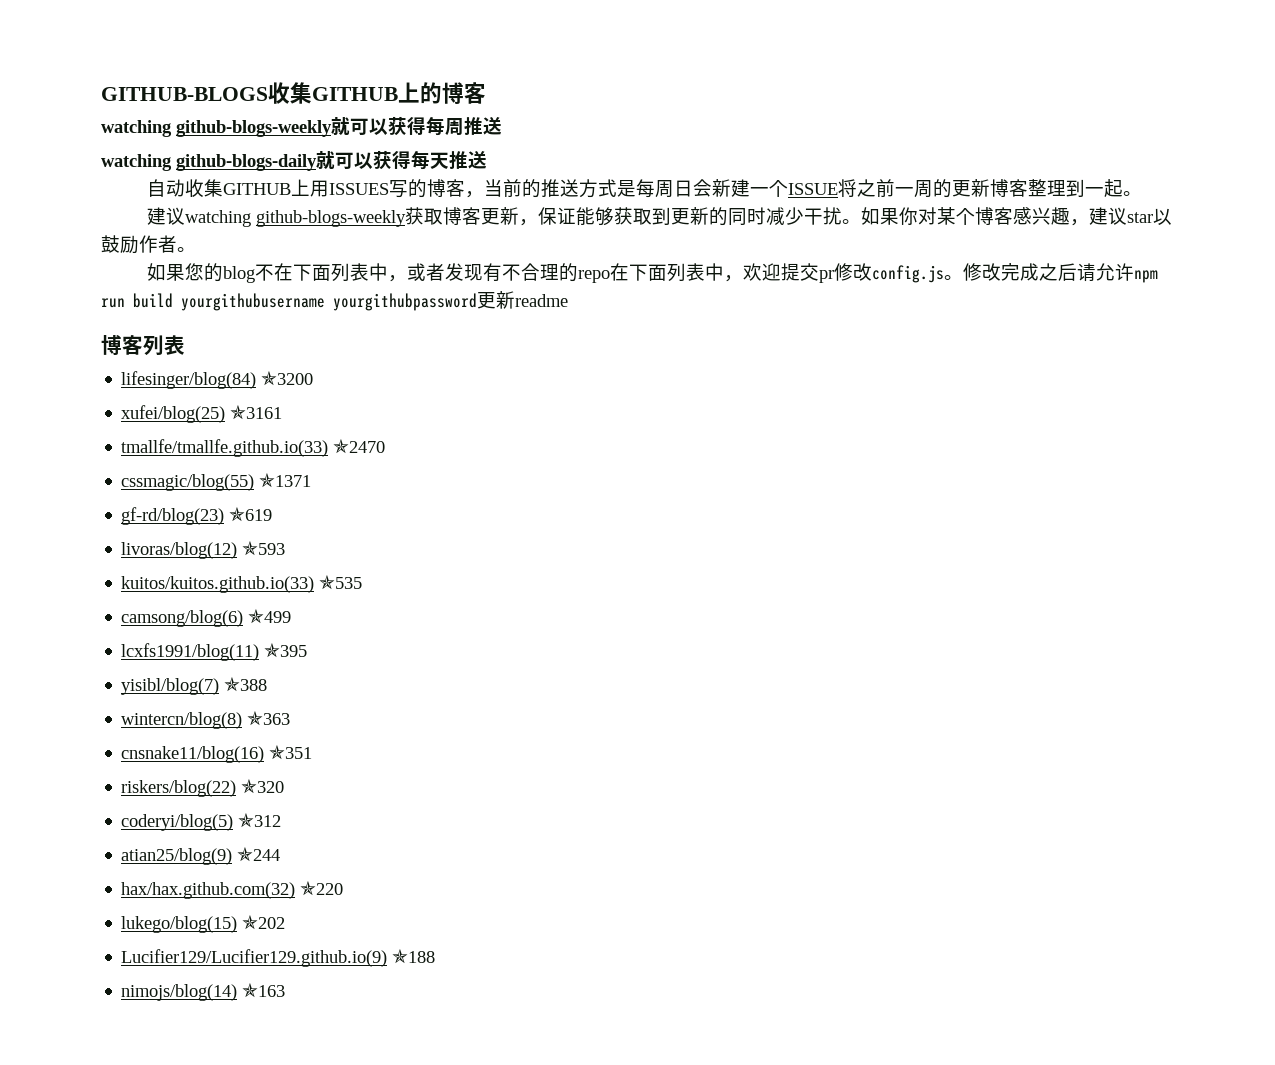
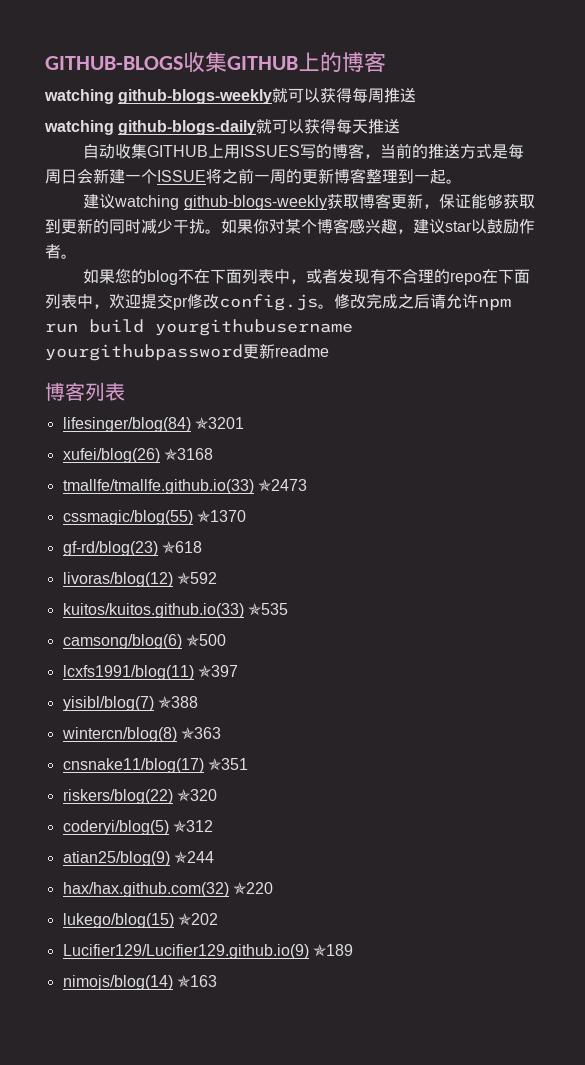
[261,370,314,386] [121,404,283,423] ✯3200 // xufei/blog(25) ✯3161 -> [194,417,244,430] [62,448,213,463] ✯3201 // xufei/blog(26) ✯3168
[333,438,386,454] ✯2470 -> [257,479,307,492] ✯2473
[259,472,312,488] ✯1371 -> [196,510,246,523] ✯1370
[229,506,273,522] ✯619 -> [161,541,202,554] ✯618
[242,540,286,556] ✯593 -> [176,572,217,585] ✯592
[248,608,292,624] ✯499 -> [185,634,226,647] ✯500
[264,642,308,658] ✯395 -> [197,665,238,678] ✯397
[121,746,265,763] cnsnake11/blog(16) -> [62,758,204,773] cnsnake11/blog(17)
[392,948,436,964] ✯188 -> [312,944,353,957] ✯189

